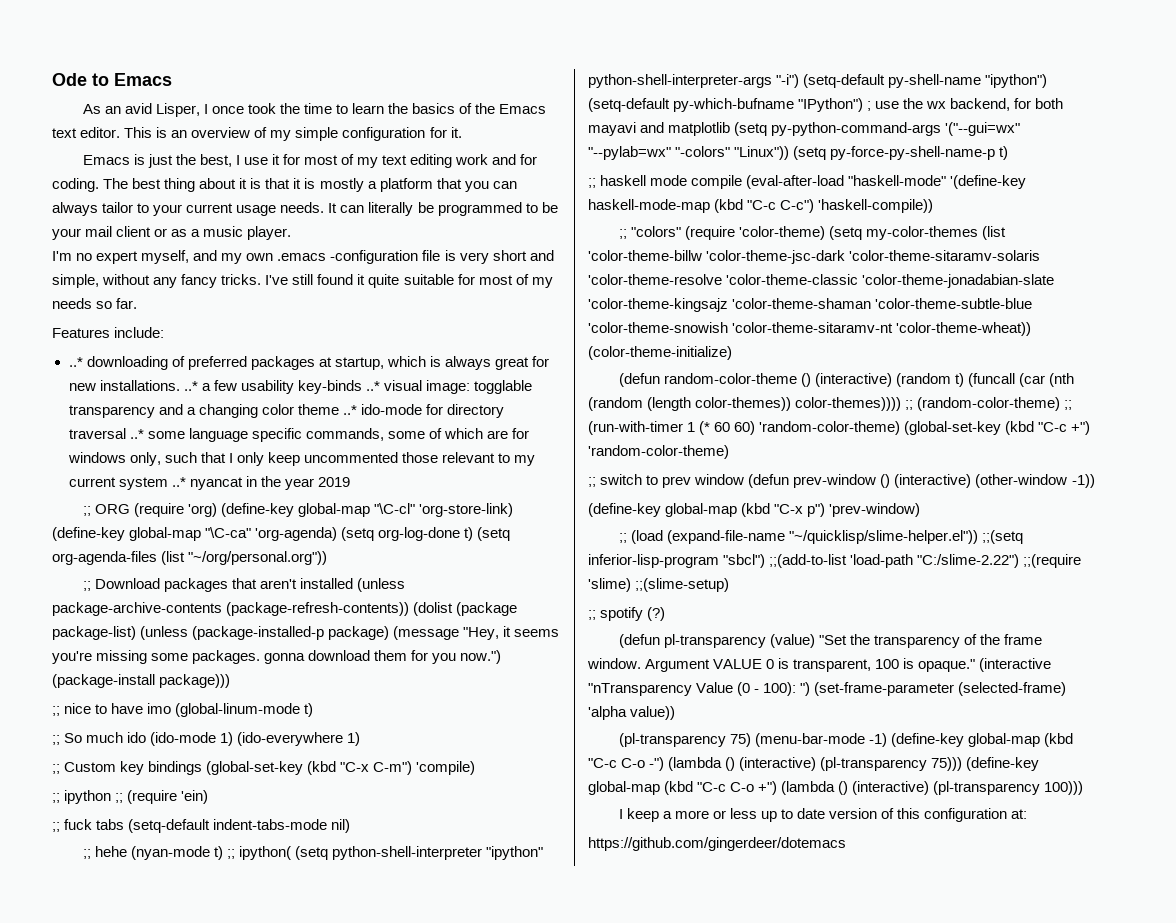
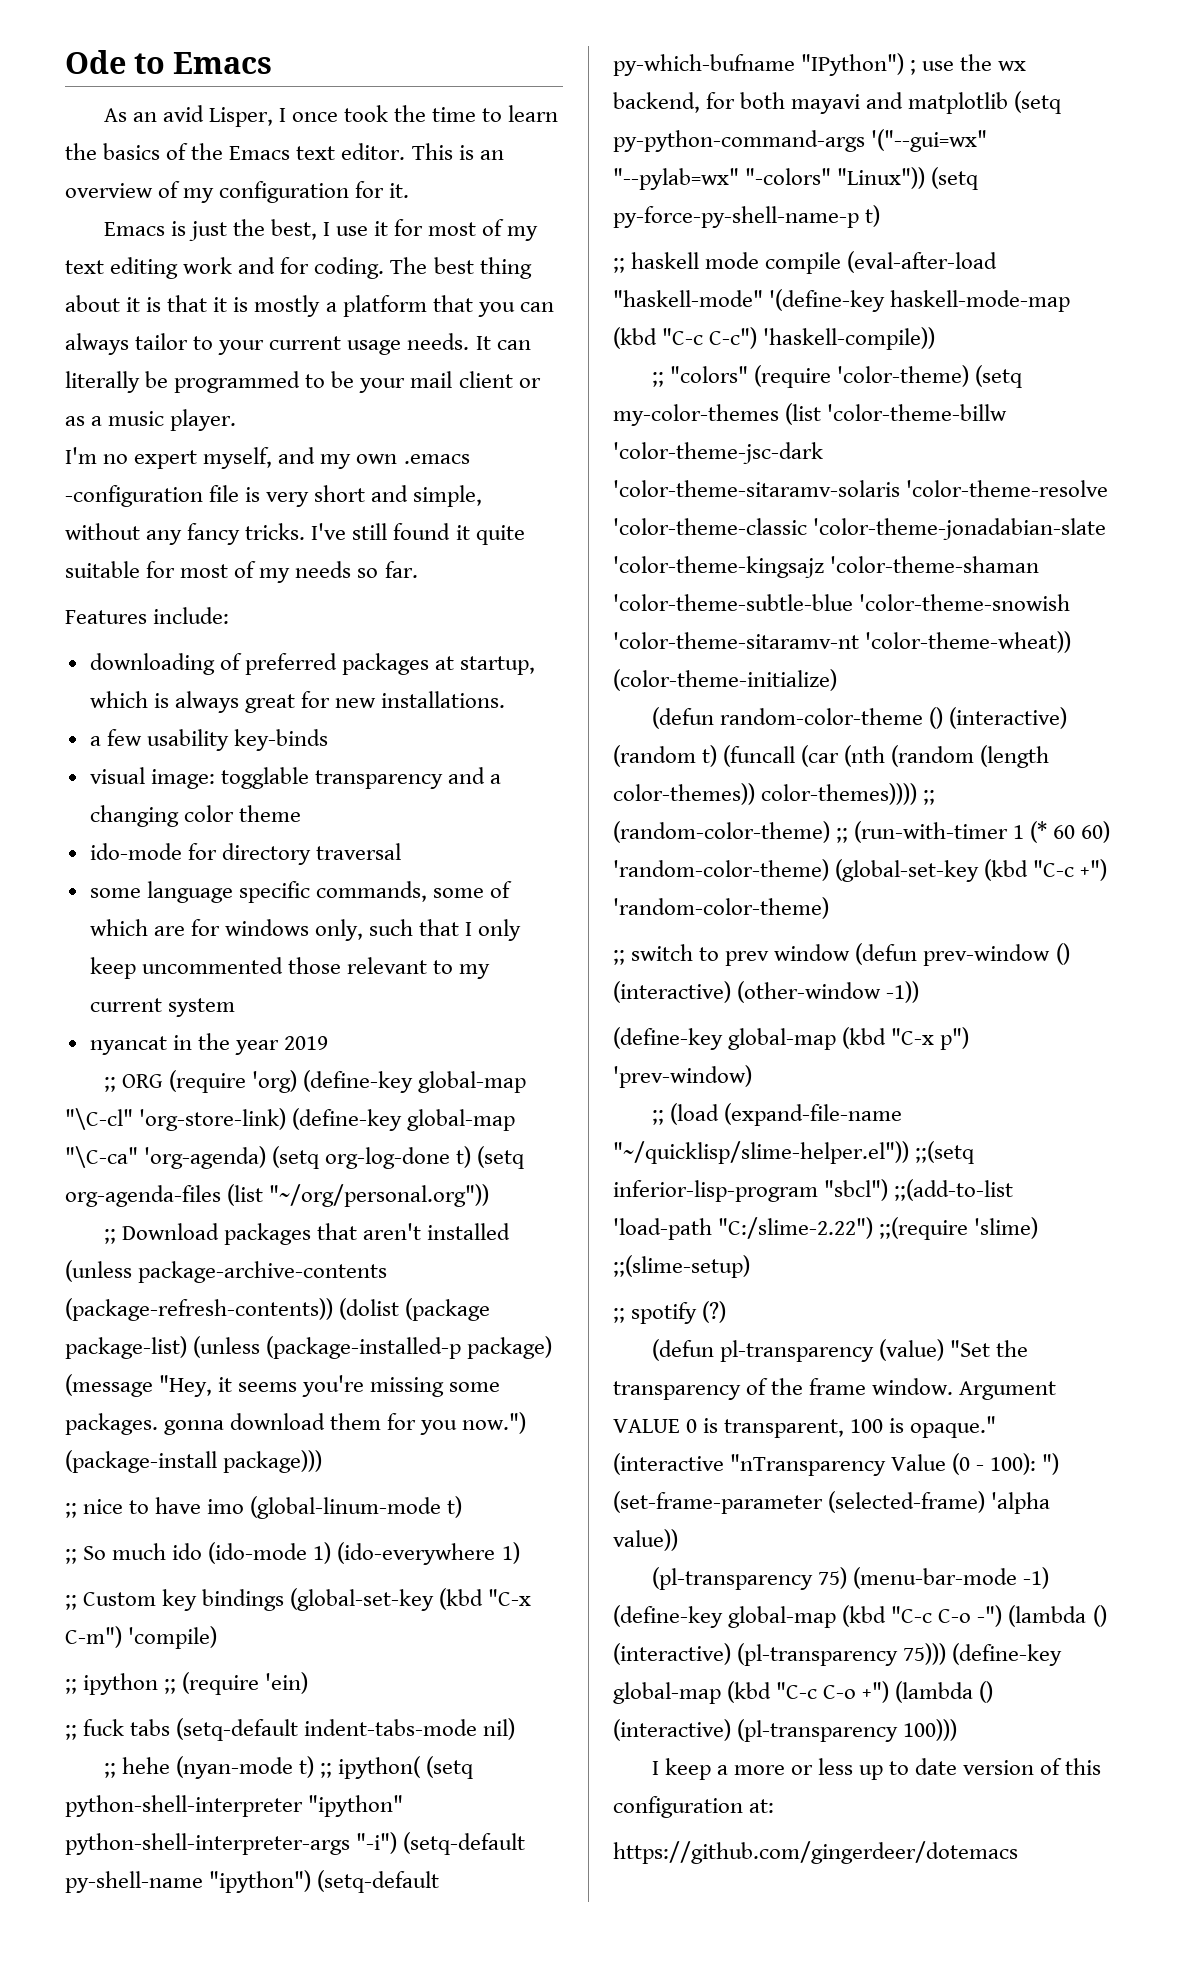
[295,127,339,141] simple -> (215, 195) none
[68,357,83,367] ..* -> (230, 615) none
[183,381,198,391] ..* -> (506, 699) //
[365,381,380,391] ..* -> (328, 740) //
[342,405,357,415] ..* -> (301, 813) //
[129,429,144,439] ..* -> (401, 851) //
[171,477,186,487] ..* -> (235, 1007) //

